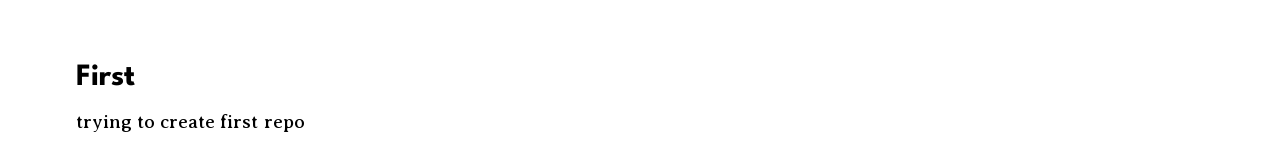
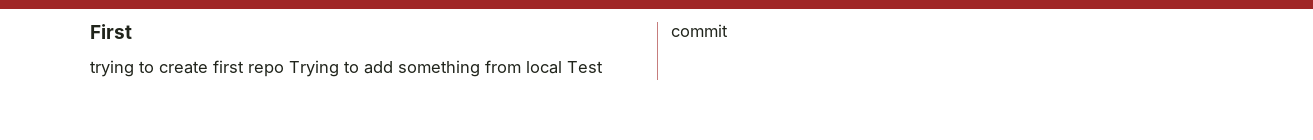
(305, 125) none -> [289,60,603,77] [671,24,728,37] Trying to add something from local Test commit

